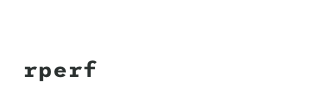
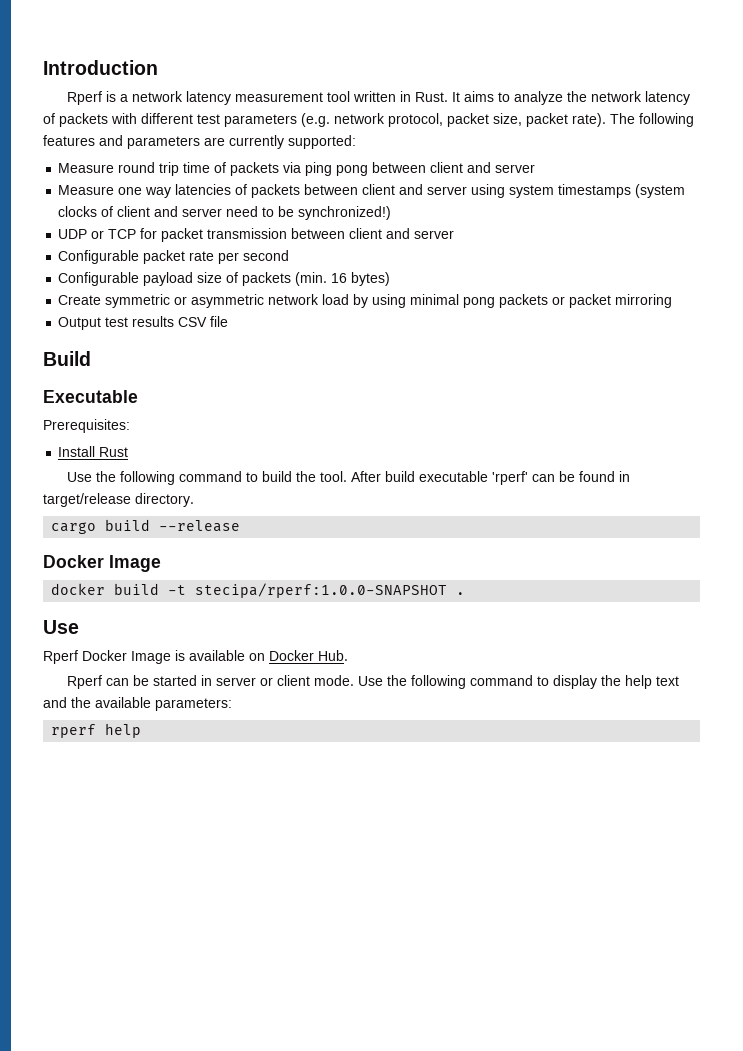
[23,60,98,82] rperf -> [43,60,158,75] [67,91,691,105] [43,113,694,127] [43,135,356,149] [58,162,536,176] [58,184,686,198] [58,206,392,220] [58,228,455,242] [58,250,290,264] [58,272,391,286] [58,294,673,308] [58,316,229,330] [43,351,91,366] [43,390,138,403] [43,419,130,433] [58,446,129,457] [67,471,631,485] [43,493,194,507] [51,519,241,534] [43,555,161,572] [51,583,466,598] [43,620,79,634] [43,650,348,664] [67,675,680,689] [43,697,232,711] [51,723,142,738] Introduction // Rperf is a network latency measurement tool written in Rust. It aims to analyze the network latency of packets with different test parameters (e.g. network protocol, packet size, packet rate). The following features and parameters are currently supported: // Measure round trip time of packets via ping pong between client and server // Measure one way latencies of packets between client and server using system timestamps (system clocks of client and server need to be synchronized!) // UDP or TCP for packet transmission between client and server // Configurable packet rate per second // Configurable payload size of packets (min. 16 bytes) // Create symmetric or asymmetric network load by using minimal pong packets or packet mirroring // Output test results CSV file // Build // Executable // Prerequisites: // Install Rust // Use the following command to build the tool. After build executable 'rperf' can be found in target/release directory. // cargo build --release // Docker Image // docker build -t stecipa/rperf:1.0.0-SNAPSHOT . // Use // Rperf Docker Image is available on Docker Hub. // Rperf can be started in server or client mode. Use the following command to display the help text and the available parameters: // rperf help

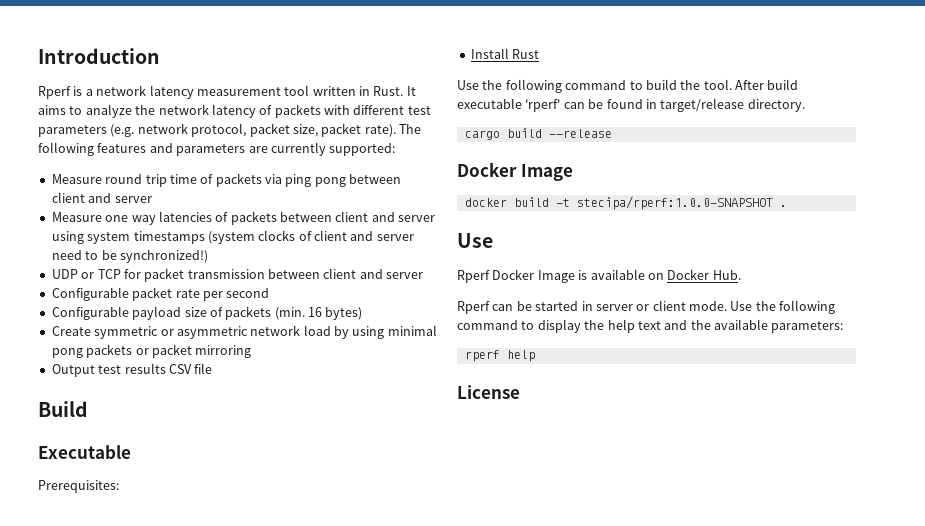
(142, 730) none -> [457,385,520,399] // License

